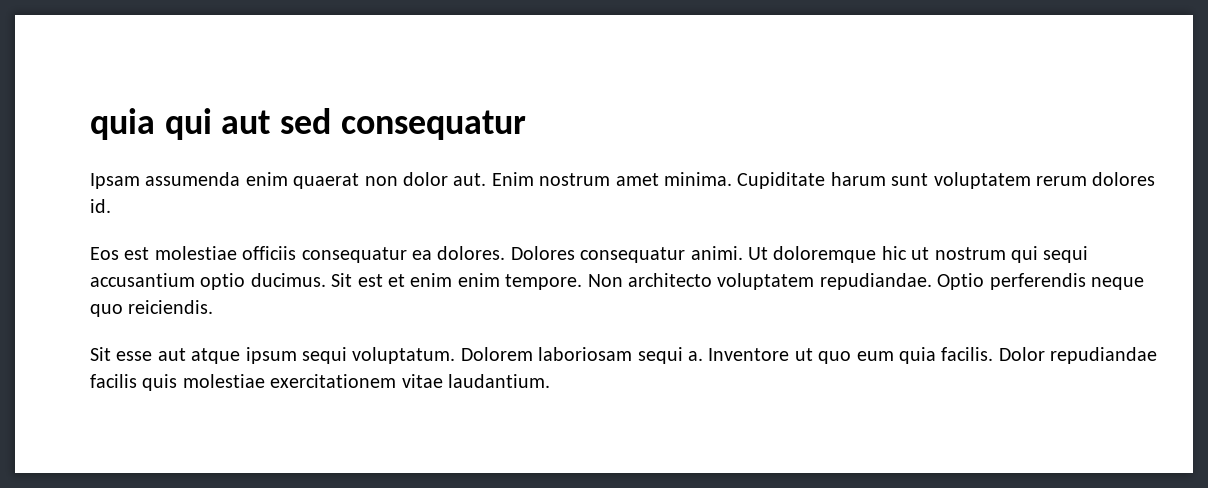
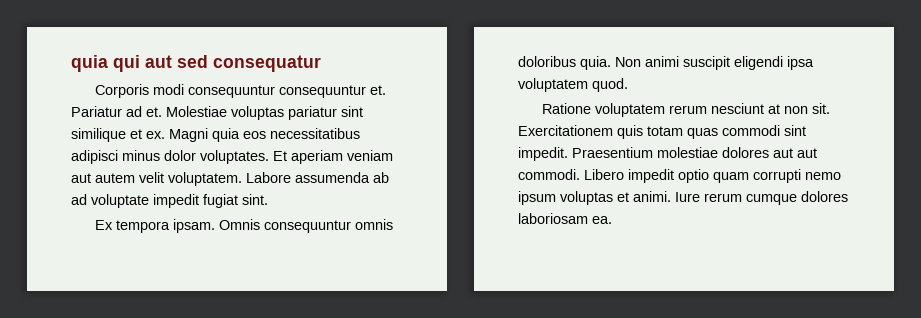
[90,172,1156,189] [90,199,111,213] [90,246,1089,263] [90,273,1144,290] [90,300,214,317] [90,347,1158,364] [90,374,550,391] Ipsam assumenda enim quaerat non dolor aut. Enim nostrum amet minima. Cupiditate harum sunt voluptatem rerum dolores id. // Eos est molestiae officiis consequatur ea dolores. Dolores consequatur animi. Ut doloremque hic ut nostrum qui sequi accusantium optio ducimus. Sit est et enim enim tempore. Non architecto voluptatem repudiandae. Optio perferendis neque quo reiciendis. // Sit esse aut atque ipsum sequi voluptatum. Dolorem laboriosam sequi a. Inventore ut quo eum quia facilis. Dolor repudiandae facilis quis molestiae exercitationem vitae laudantium. -> [95,84,387,98] [71,106,363,120] [71,128,360,142] [71,150,393,164] [71,172,389,186] [71,194,268,208] [95,219,394,233] [518,56,814,70] [518,78,628,92] [542,103,831,117] [518,125,806,139] [518,147,817,161] [518,169,841,183] [518,191,848,205] [518,213,612,224] Corporis modi consequuntur consequuntur et. Pariatur ad et. Molestiae voluptas pariatur sint similique et ex. Magni quia eos necessitatibus adipisci minus dolor voluptates. Et aperiam veniam aut autem velit voluptatem. Labore assumenda ab ad voluptate impedit fugiat sint. // Ex tempora ipsam. Omnis consequuntur omnis doloribus quia. Non animi suscipit eligendi ipsa voluptatem quod. // Ratione voluptatem rerum nesciunt at non sit. Exercitationem quis totam quas commodi sint impedit. Praesentium molestiae dolores aut aut commodi. Libero impedit optio quam corrupti nemo ipsum voluptas et animi. Iure rerum cumque dolores laboriosam ea.

